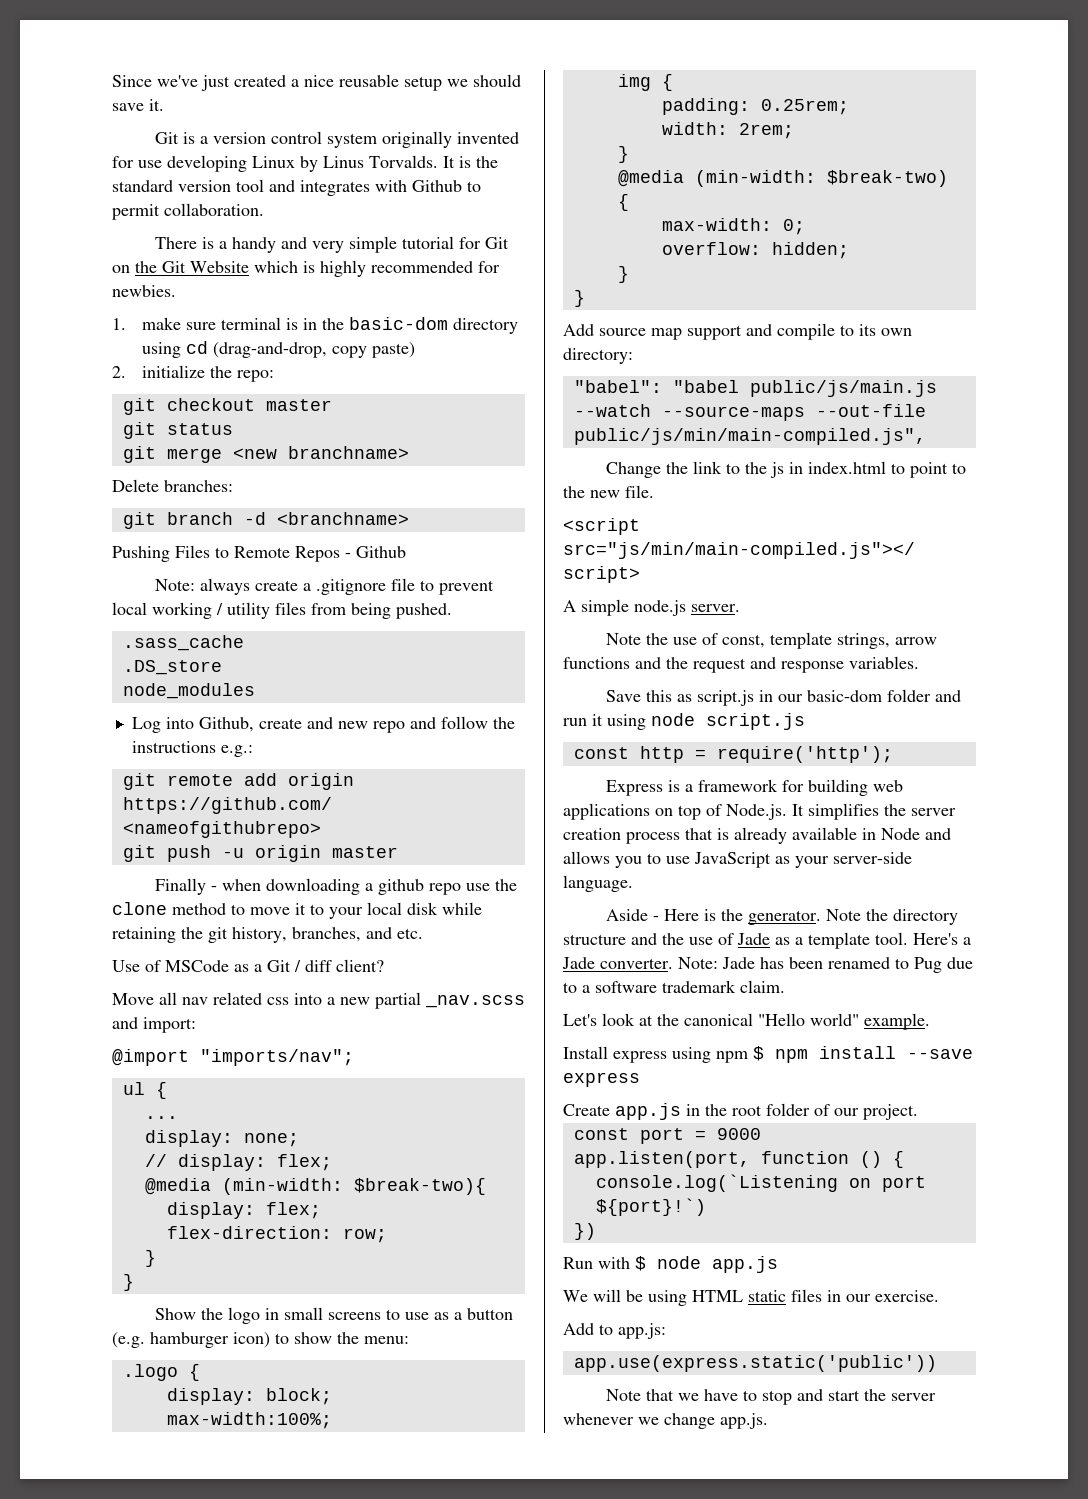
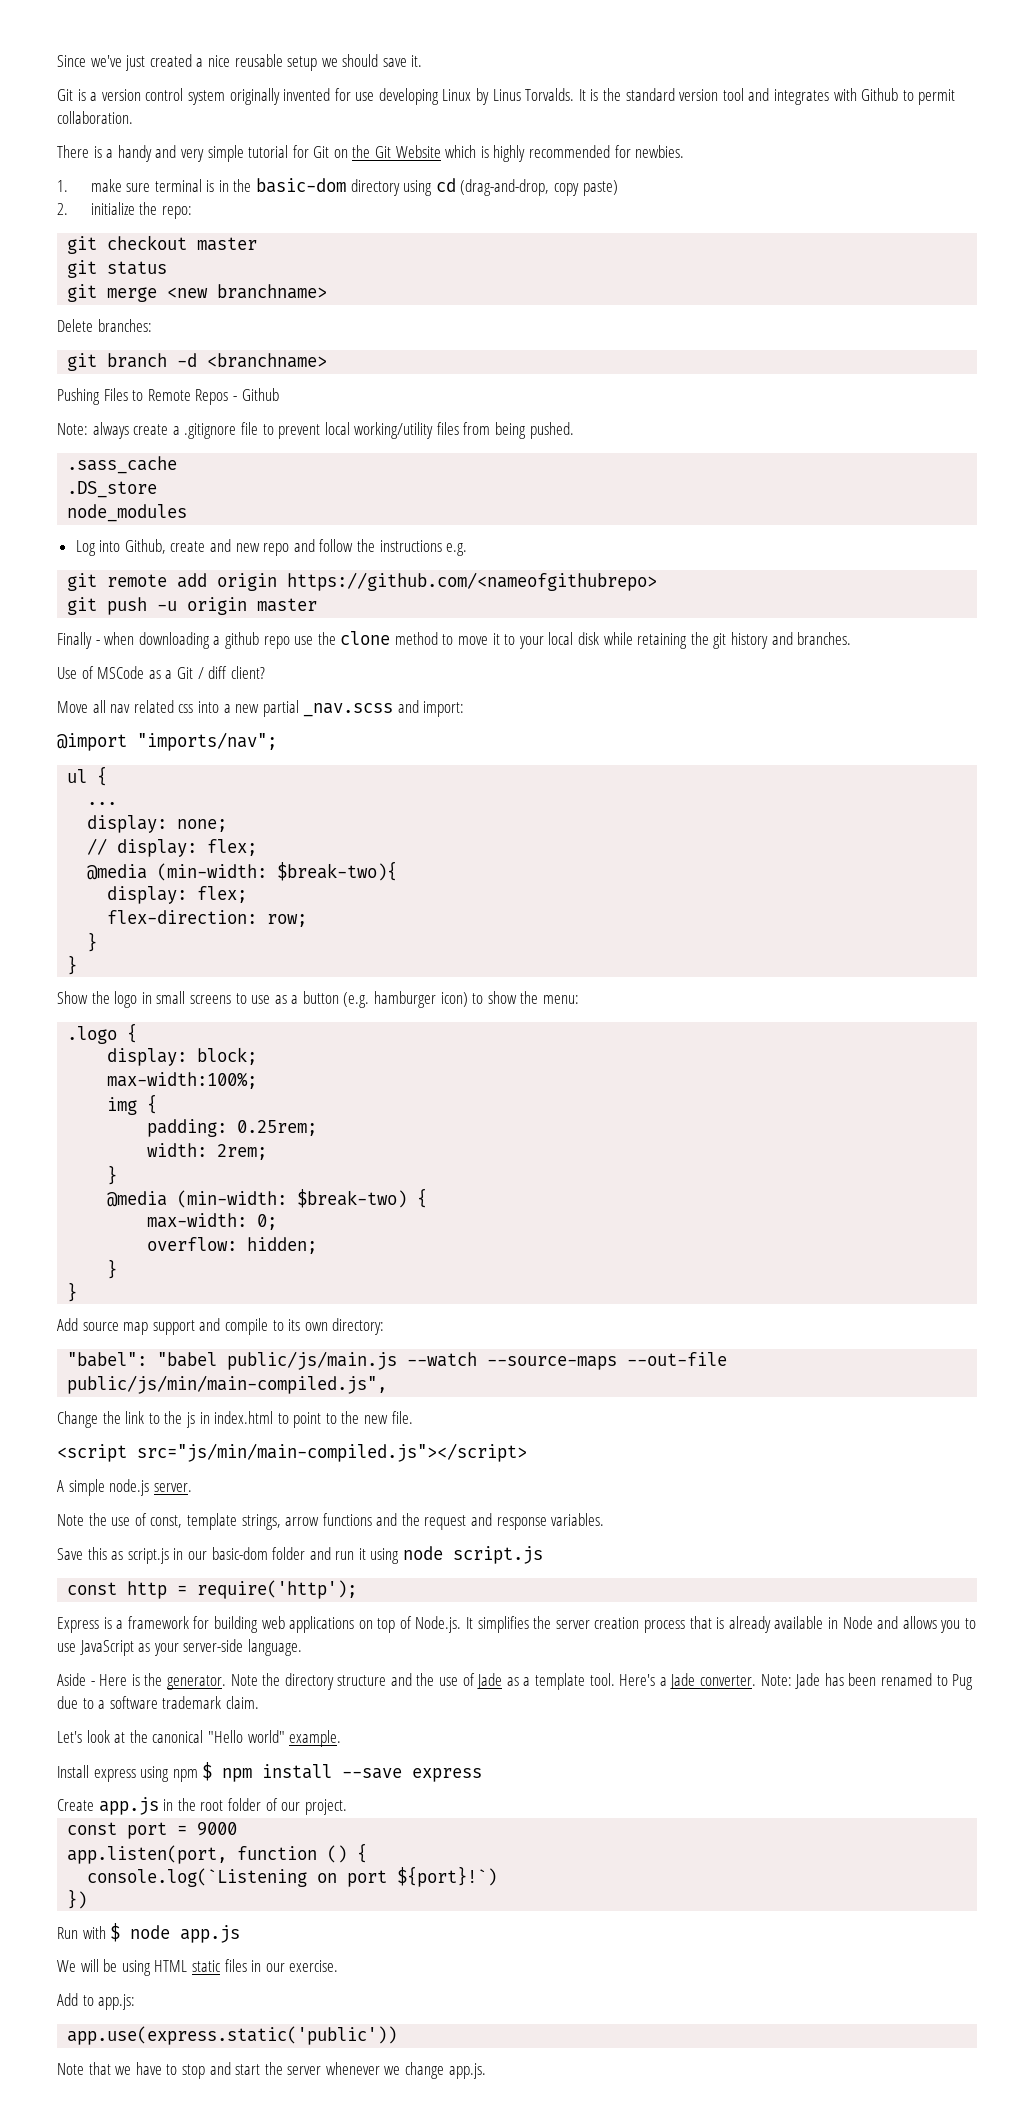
[152,602,270,619] working / utility -> [354,422,434,439] working/utility
[220,745,253,757] e.g.: -> [446,543,468,556] e.g.
[232,927,423,943] history, branches, and etc. -> [730,632,852,649] history and branches.

